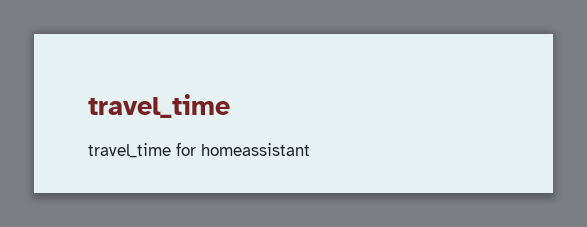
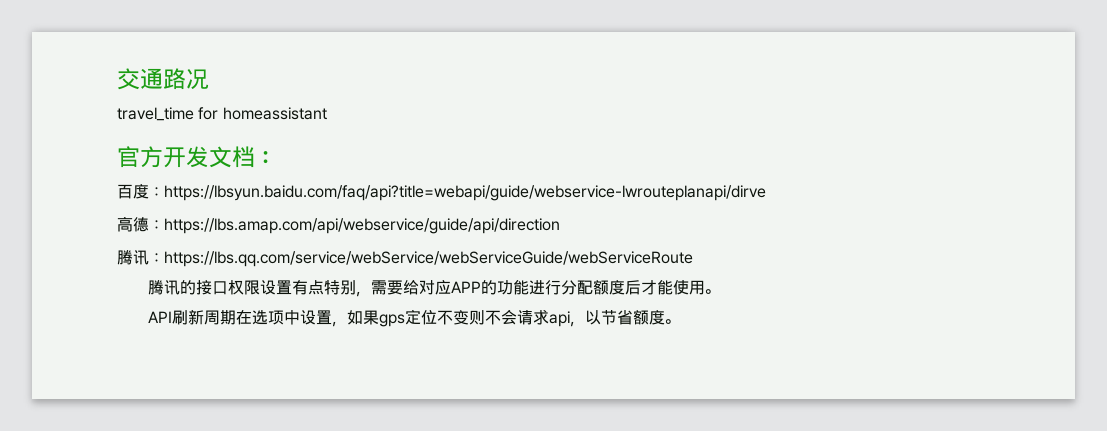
[88,94,230,118] travel_time -> [117,68,209,90] 交通路况
(310, 149) none -> [117,146,276,168] [117,184,766,201] [117,216,560,234] [117,250,693,267] [147,279,720,297] [147,309,680,327] // 官方开发文档： // 百度：https://lbsyun.baidu.com/faq/api?title=webapi/guide/webservice-lwrouteplanapi/dirve // 高德：https://lbs.amap.com/api/webservice/guide/api/direction // 腾讯：https://lbs.qq.com/service/webService/webServiceGuide/webServiceRoute // 腾讯的接口权限设置有点特别，需要给对应APP的功能进行分配额度后才能使用。 // API刷新周期在选项中设置，如果gps定位不变则不会请求api，以节省额度。

